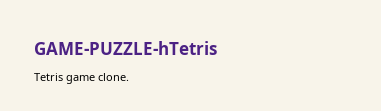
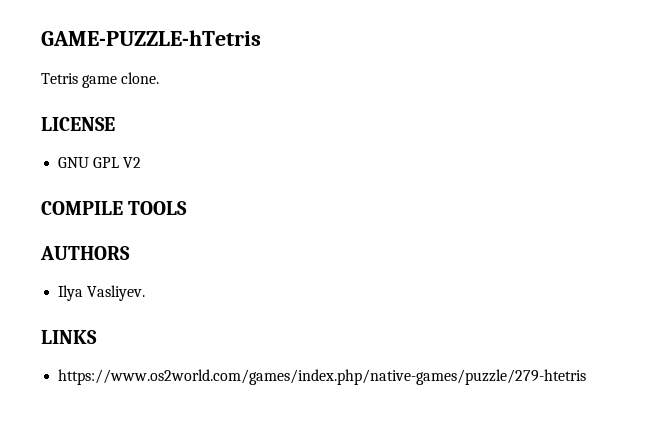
(129, 77) none -> [41,117,115,131] [58,157,142,168] [41,201,188,215] [40,246,130,260] [58,285,146,301] [41,330,97,344] [58,369,587,385] // LICENSE // GNU GPL V2 // COMPILE TOOLS // AUTHORS // Ilya Vasliyev. // LINKS // https://www.os2world.com/games/index.php/native-games/puzzle/279-htetris

